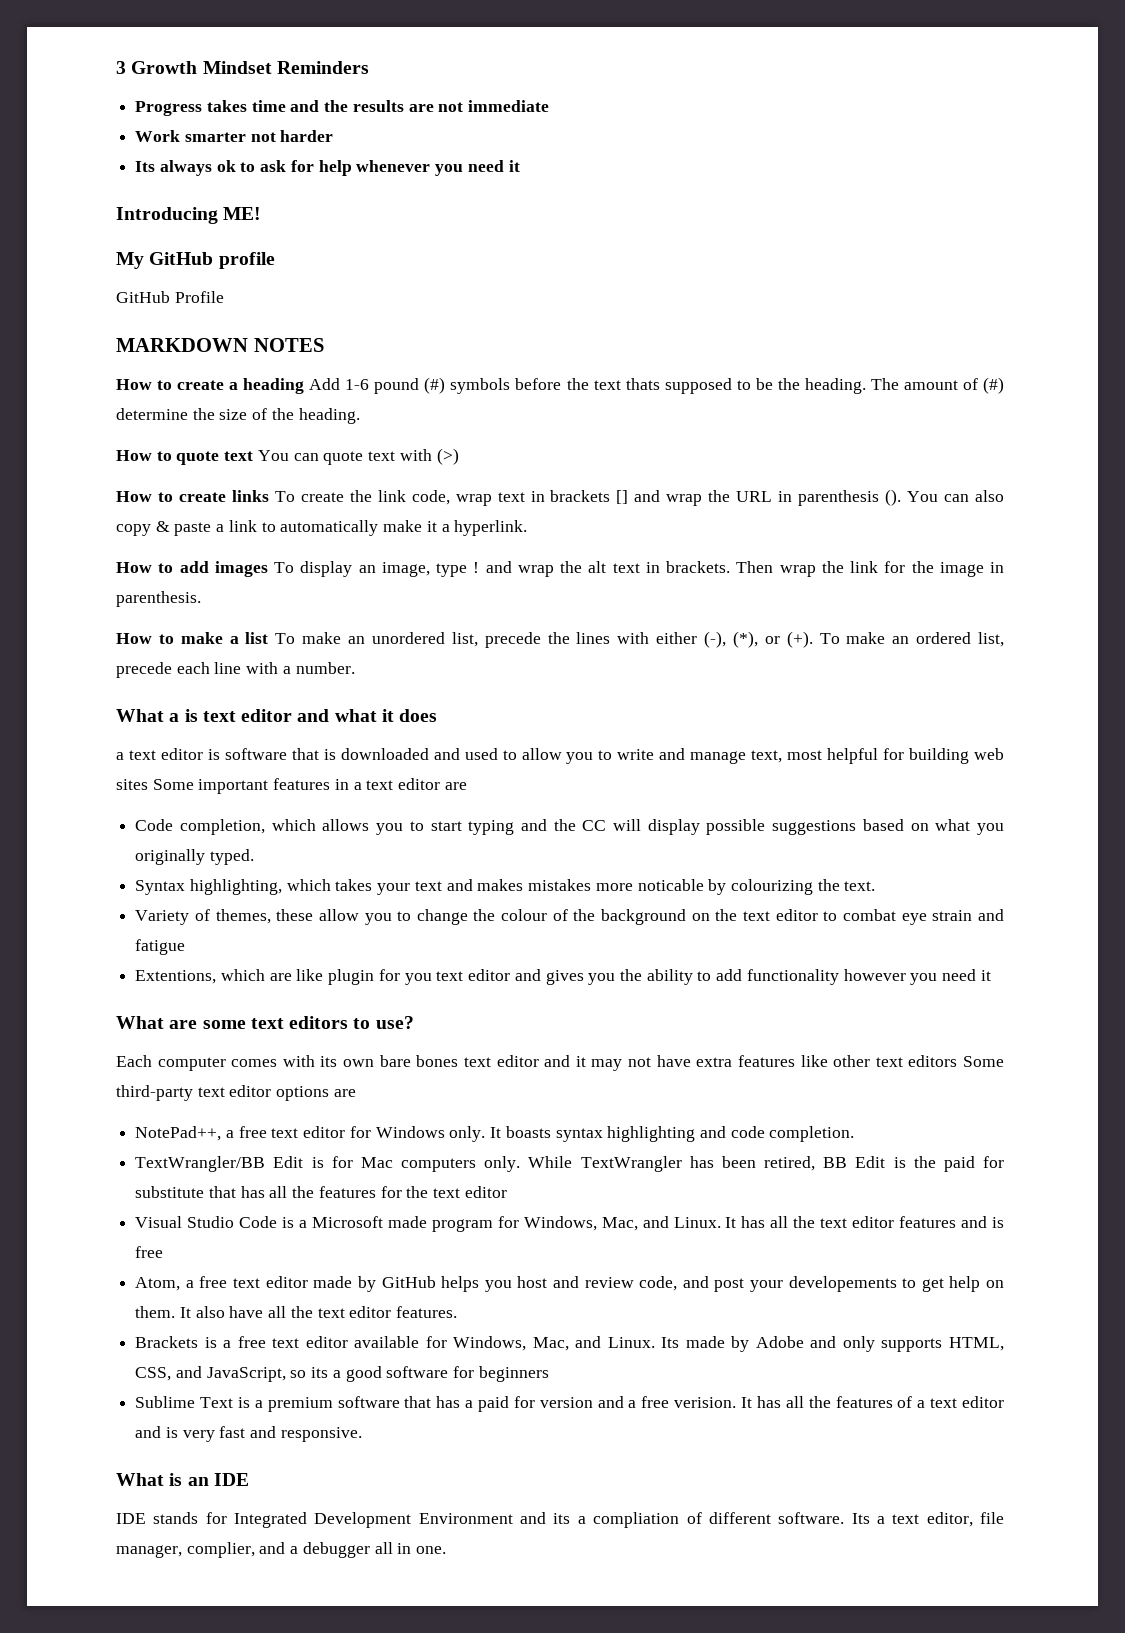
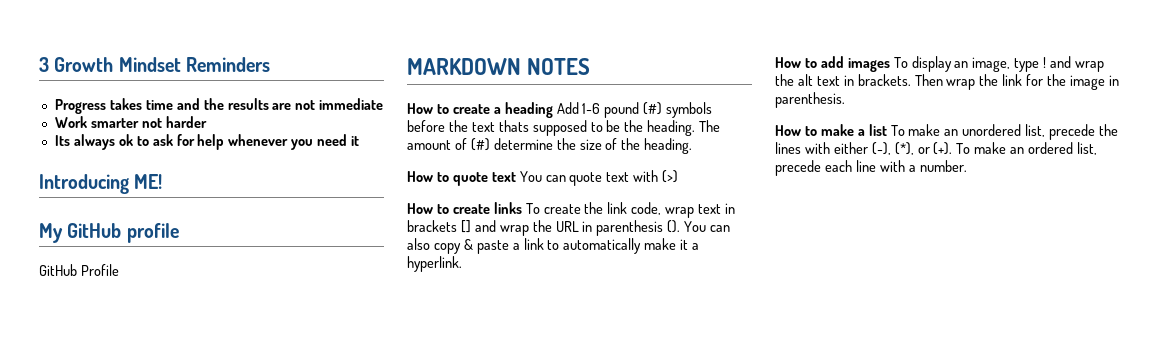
[116,709,438,722] [116,748,1005,764] [116,778,467,794] [135,819,1005,835] [135,849,254,865] [135,879,876,895] [135,909,1005,925] [135,939,186,955] [135,969,991,985] [116,1016,414,1029] [116,1055,1004,1071] [116,1085,356,1101] [135,1126,855,1142] [135,1156,1004,1172] [135,1186,507,1198] [135,1216,1004,1232] [135,1246,164,1258] [135,1276,1005,1292] [135,1306,458,1318] [135,1336,1005,1352] [135,1366,549,1382] [135,1396,1005,1412] [135,1426,362,1442] [116,1473,249,1486] [116,1512,1005,1528] [116,1542,447,1558] // What a is text editor and what it does // a text editor is software that is downloaded and used to allow you to write and manage text, most helpful for building web sites Some important features in a text editor are // Code completion, which allows you to start typing and the CC will display possible suggestions based on what you originally typed. // Syntax highlighting, which takes your text and makes mistakes more noticable by colourizing the text. // Variety of themes, these allow you to change the colour of the background on the text editor to combat eye strain and fatigue // Extentions, which are like plugin for you text editor and gives you the ability to add functionality however you need it // What are some text editors to use? // Each computer comes with its own bare bones text editor and it may not have extra features like other text editors Some third-party text editor options are // NotePad++, a free text editor for Windows only. It boasts syntax highlighting and code completion. // TextWrangler/BB Edit is for Mac computers only. While TextWrangler has been retired, BB Edit is the paid for substitute that has all the features for the text editor // Visual Studio Code is a Microsoft made program for Windows, Mac, and Linux. It has all the text editor features and is free // Atom, a free text editor made by GitHub helps you host and review code, and post your developements to get help on them. It also have all the text editor features. // Brackets is a free text editor available for Windows, Mac, and Linux. Its made by Adobe and only supports HTML, CSS, and JavaScript, so its a good software for beginners // Sublime Text is a premium software that has a paid for version and a free verision. It has all the features of a text editor and is very fast and responsive. // What is an IDE // IDE stands for Integrated Development Environment and its a compliation of different software. Its a text editor, file manager, complier, and a debugger all in one. -> (967, 166) none

